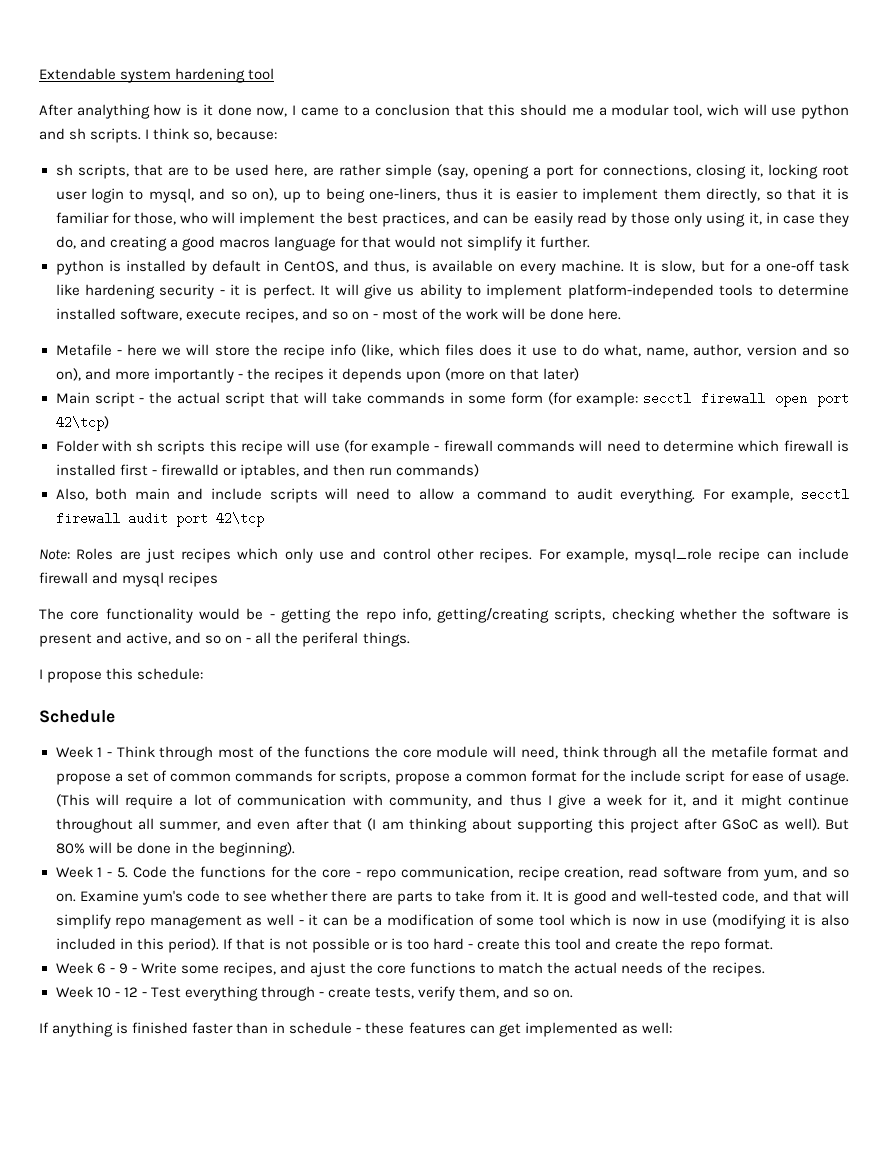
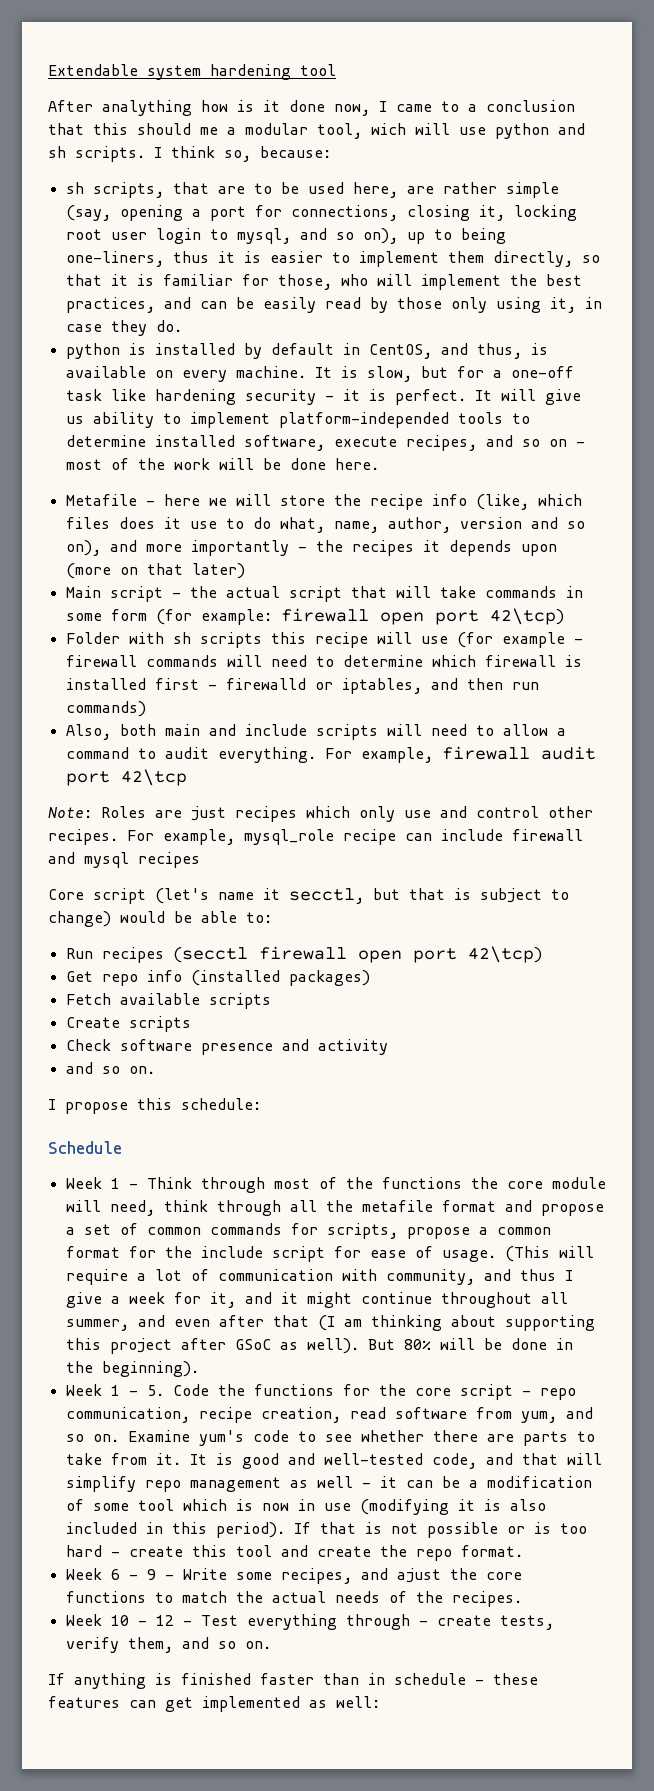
[55,236,591,251] do, and creating a good macros language for that would not simplify it further. -> [155,320,182,332] do.
[643,392,692,405] secctl -> (272, 617) none
[801,488,850,501] secctl -> (433, 755) none
[39,608,849,623] [39,632,410,647] The core functionality would be - getting the repo info, getting/creating scripts, checking whether the software is present and active, and so on - all the periferal things. -> [48,888,569,904] [48,911,272,927] [65,946,542,963] [65,970,370,986] [65,993,271,1009] [65,1016,191,1032] [65,1039,388,1055] [65,1062,155,1074] Core script (let's name it secctl, but that is subject to change) would be able to: // Run recipes (secctl firewall open port 42\tcp) // Get repo info (installed packages) // Fetch available scripts // Create scripts // Check software presence and activity // and so on.
(351, 873) none -> [459,1384,513,1400] script

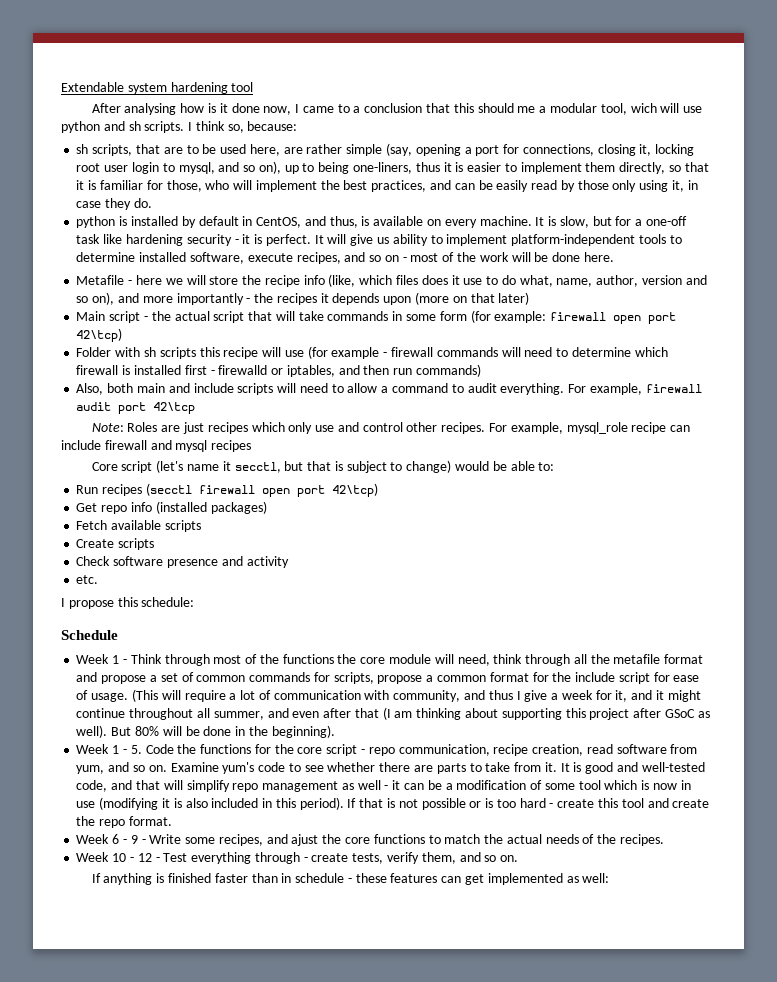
[102,100,192,116] analything -> [124,103,177,115] analysing
[278,412,449,428] platform-independed -> [511,234,636,246] platform-independent
[65,1062,155,1074] and so on. -> [76,575,99,584] etc.

